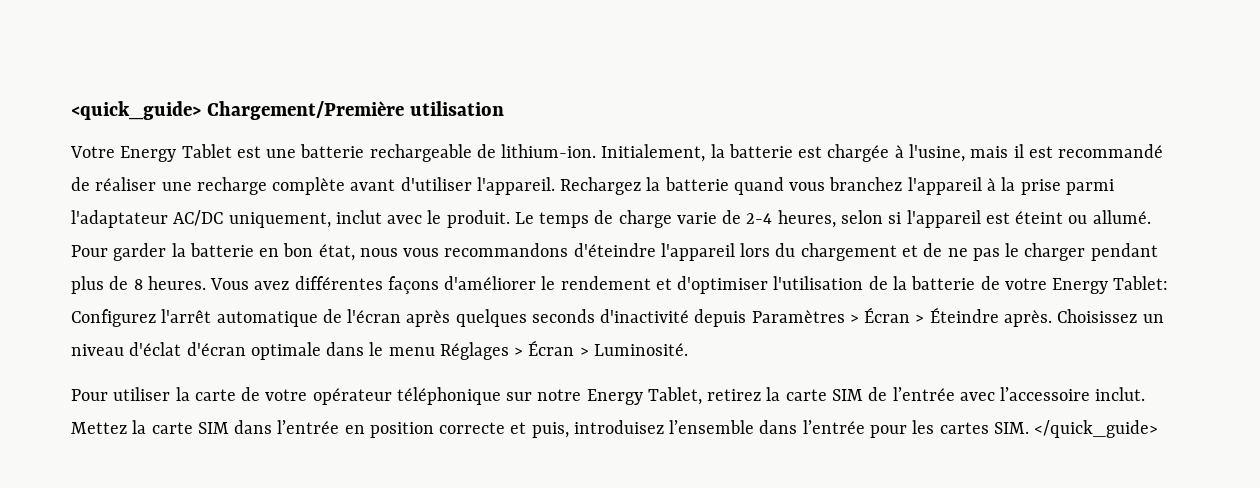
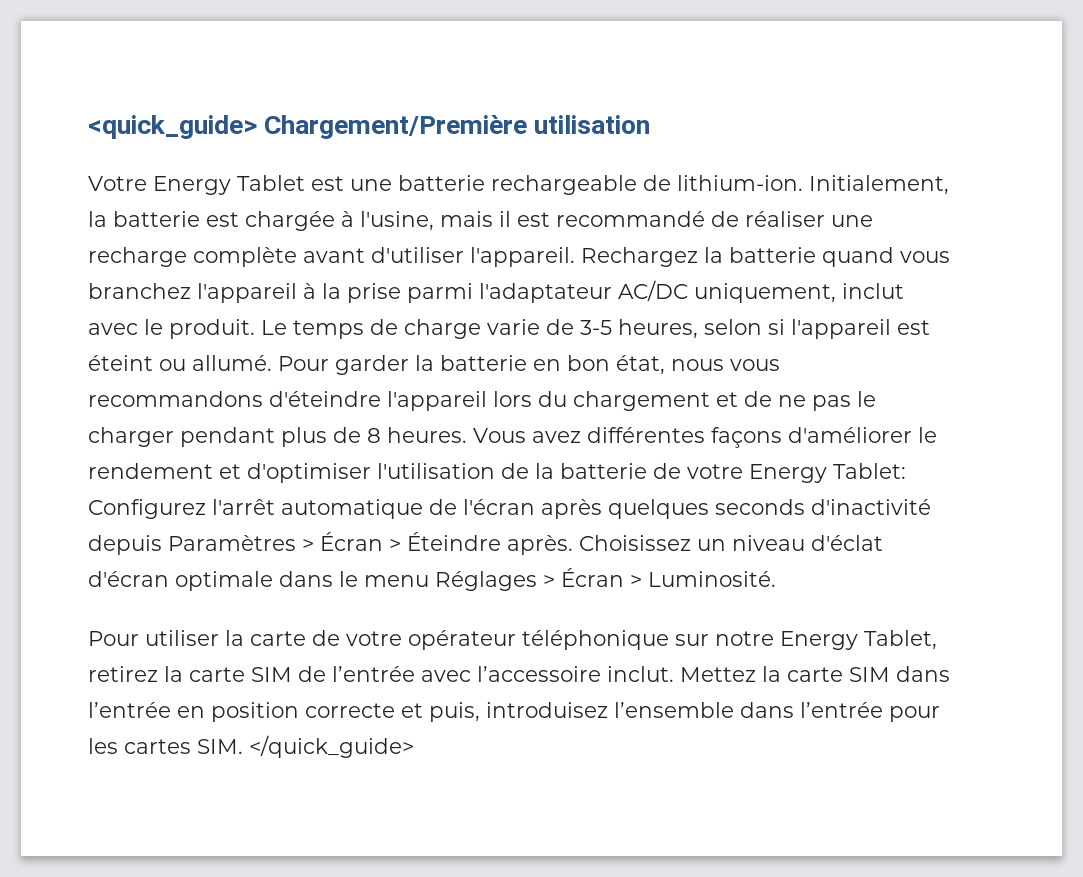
[746,213,773,224] 2-4 -> [580,320,612,335] 3-5

